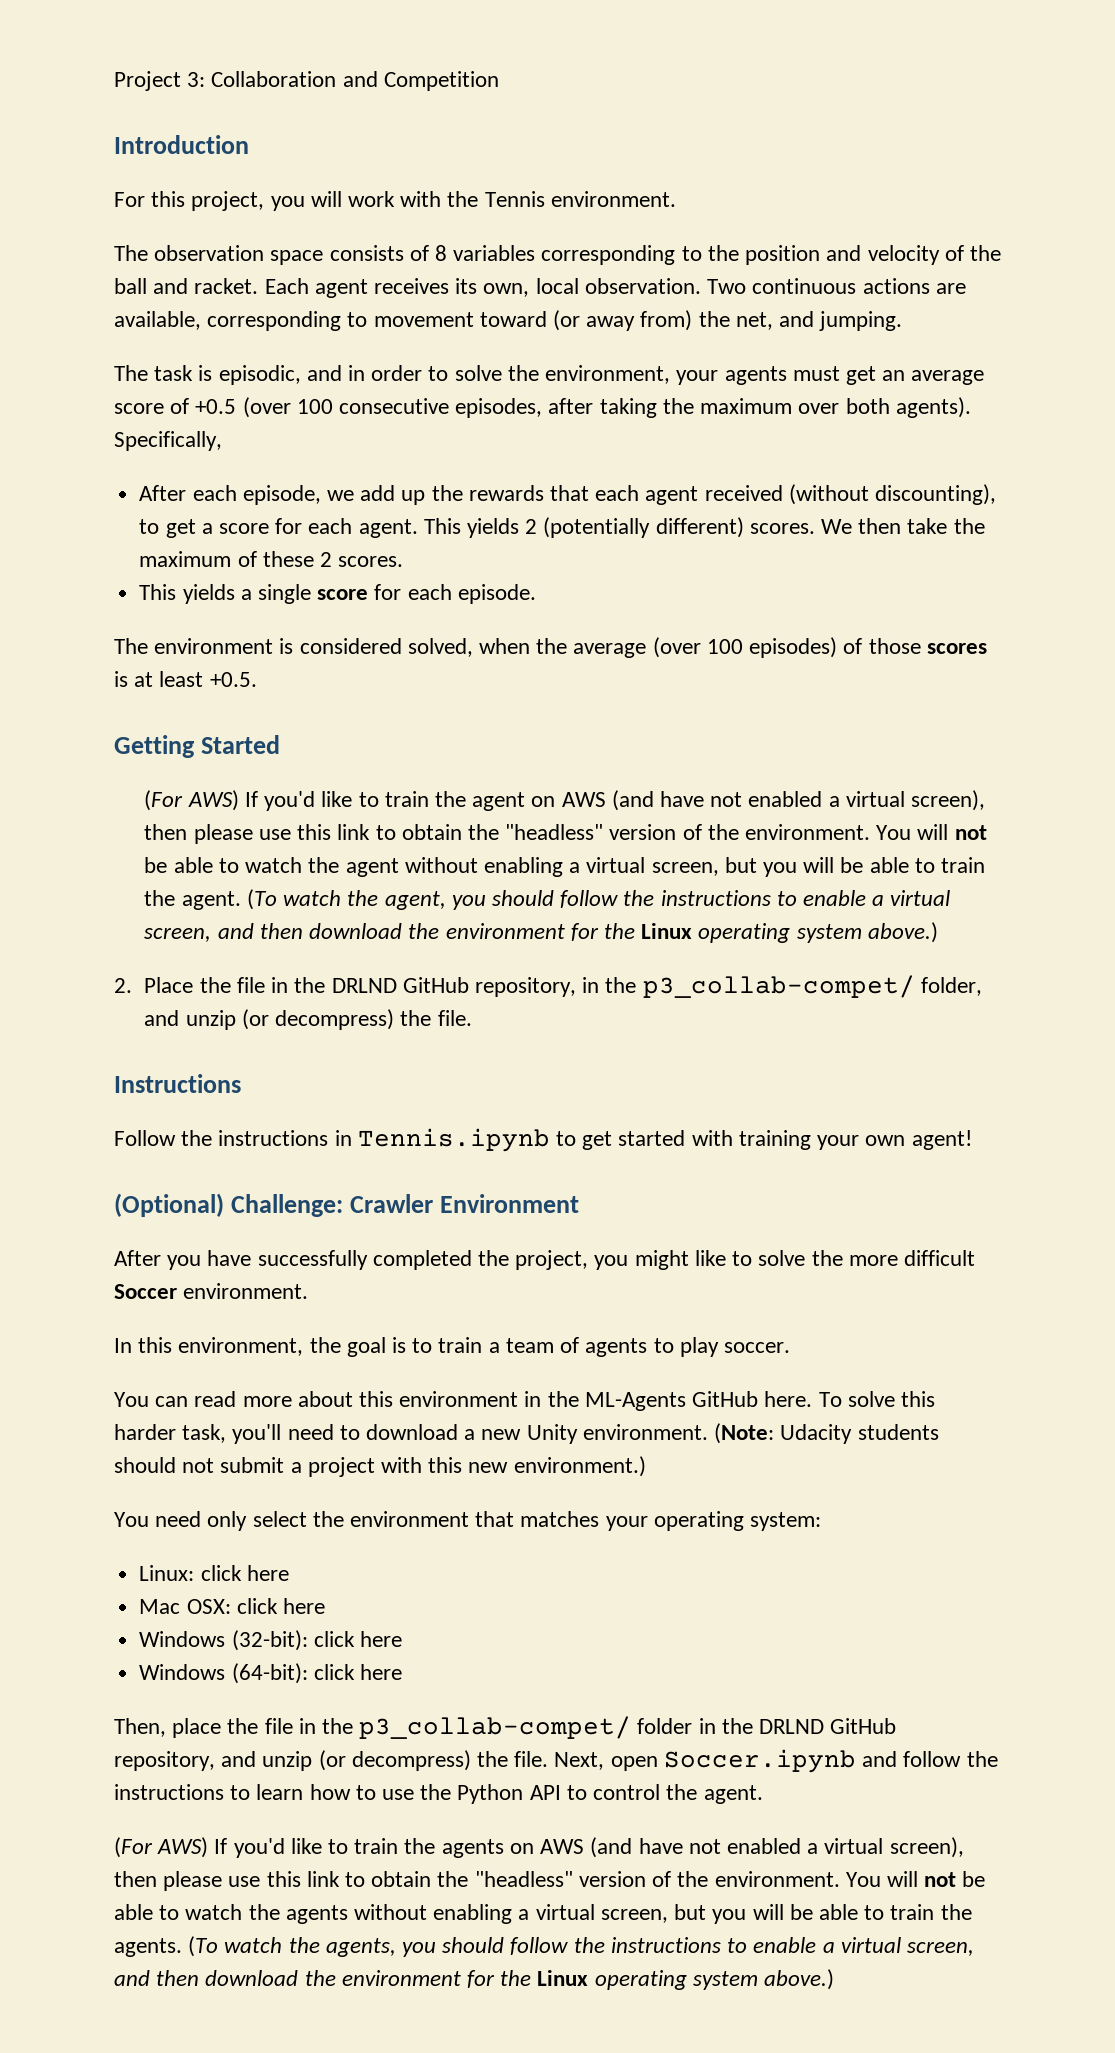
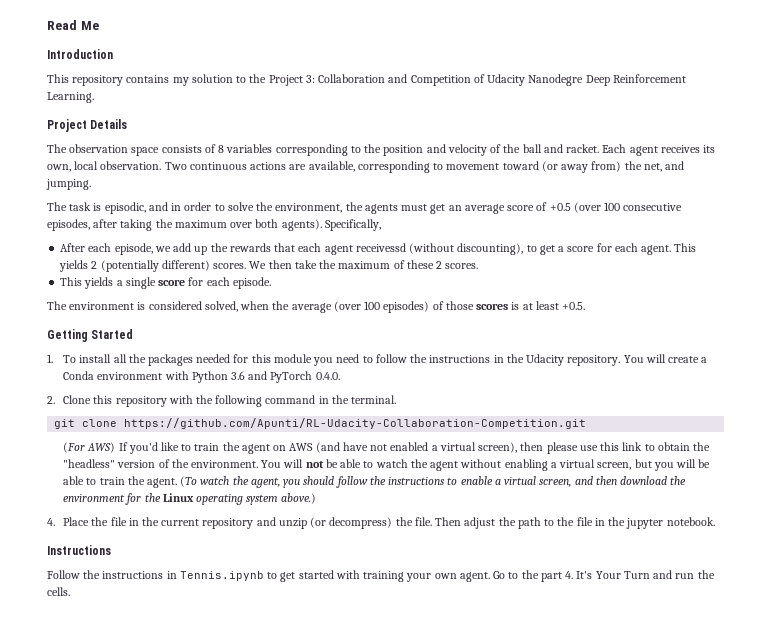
(114, 81) none -> [47,20,99,30] [47,49,113,59] [47,74,267,86] Read Me // Introduction // This repository contains my solution to the
[114,135,249,154] [114,191,676,211] // Introduction // For this project, you will work with the Tennis environment. -> [473,74,686,86] [47,92,94,103] [47,119,128,132] of Udacity Nanodegre Deep Reinforcement Learning. // Project Details
[676,370,719,385] your -> [345,202,363,211] the
[704,485,783,501] received -> [355,243,406,252] receivessd
(281, 744) none -> [47,354,708,366] [63,371,340,383] [47,395,397,407] [54,418,587,429] // 1. To install all the packages needed for this module you need to follow the instructions in the Udacity repository. You will create a Conda environment with Python 3.6 and PyTorch 0.4.0. // 2. Clone this repository with the following command in the terminal. // git clone https://github.com/Apunti/RL-Udacity-Collaboration-Competition.git
[114,978,132,993] 2. -> [47,518,55,526] 4.
[331,975,982,998] [144,1009,472,1030] DRLND GitHub repository, in the p3_collab-compet/ folder, and unzip (or decompress) the file. -> [161,517,715,529] current repository and unzip (or decompress) the file. Then adjust the path to the file in the jupyter notebook.
[911,1130,972,1150] [114,1193,580,1217] [114,1250,975,1270] [114,1283,309,1299] [114,1337,790,1357] [114,1391,935,1411] [114,1423,939,1444] [114,1456,646,1477] [114,1511,822,1531] [139,1565,289,1581] [139,1598,325,1614] [139,1630,402,1651] [139,1663,402,1684] [114,1716,897,1739] [114,1749,998,1773] [114,1784,763,1804] [114,1837,964,1858] [114,1871,986,1891] [114,1904,972,1924] [114,1936,974,1957] [114,1969,835,1990] agent! // (Optional) Challenge: Crawler Environment // After you have successfully completed the project, you might like to solve the more difficult Soccer environment. // In this environment, the goal is to train a team of agents to play soccer. // You can read more about this environment in the ML-Agents GitHub here. To solve this harder task, you'll need to download a new Unity environment. (Note: Udacity students should not submit a project with this new environment.) // You need only select the environment that matches your operating system: // Linux: click here // Mac OSX: click here // Windows (32-bit): click here // Windows (64-bit): click here // Then, place the file in the p3_collab-compet/ folder in the DRLND GitHub repository, and unzip (or decompress) the file. Next, open Soccer.ipynb and follow the instructions to learn how to use the Python API to control the agent. // (For AWS) If you'd like to train the agents on AWS (and have not enabled a virtual screen), then please use this link to obtain the "headless" version of the environment. You will not be able to watch the agents without enabling a virtual screen, but you will be able to train the agents. (To watch the agents, you should follow the instructions to enable a virtual screen, and then download the environment for the Linux operating system above.) -> [459,570,715,582] [47,587,70,596] agent. Go to the part 4. It's Your Turn and run the cells.

